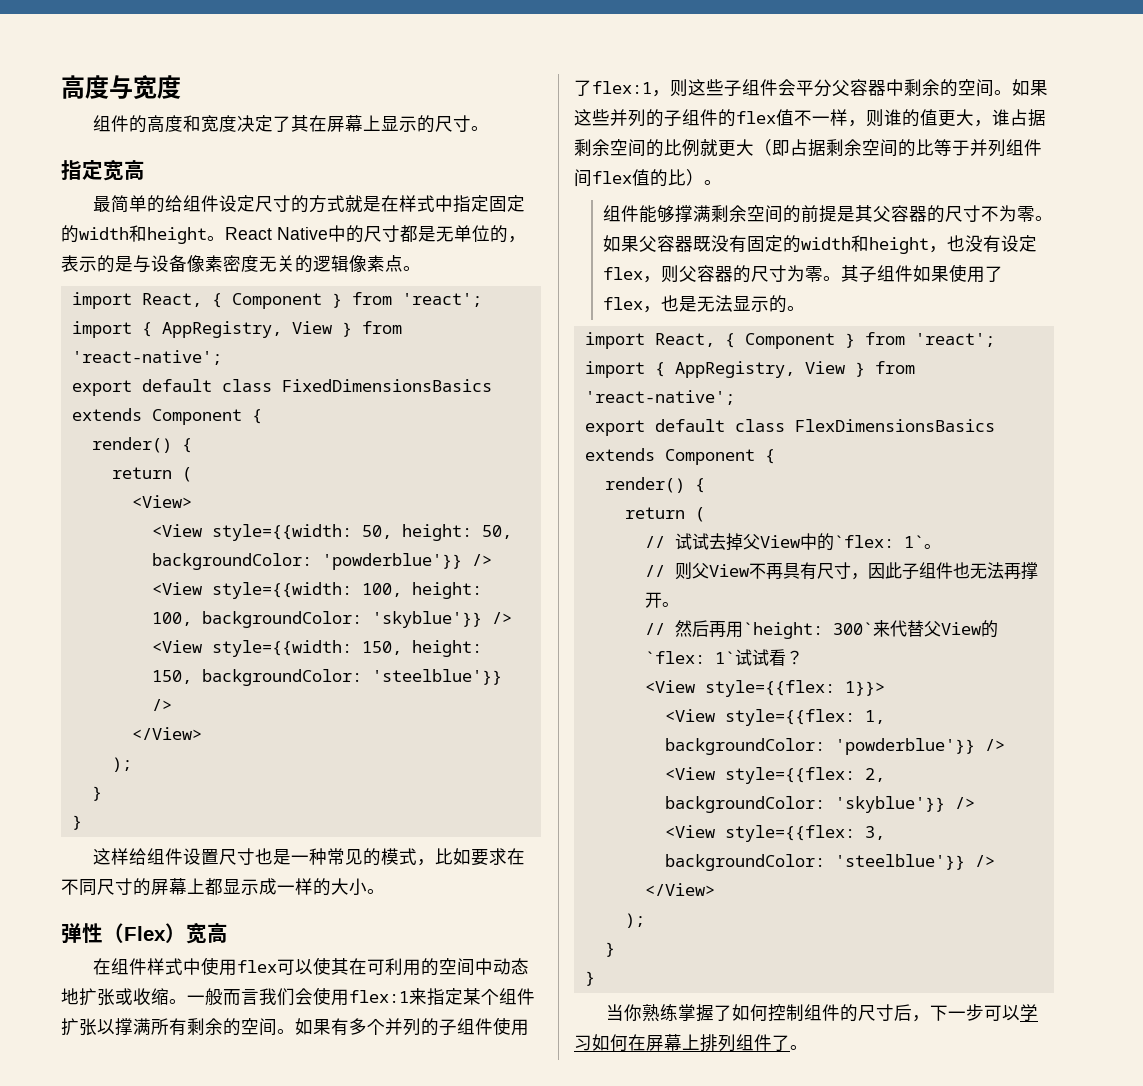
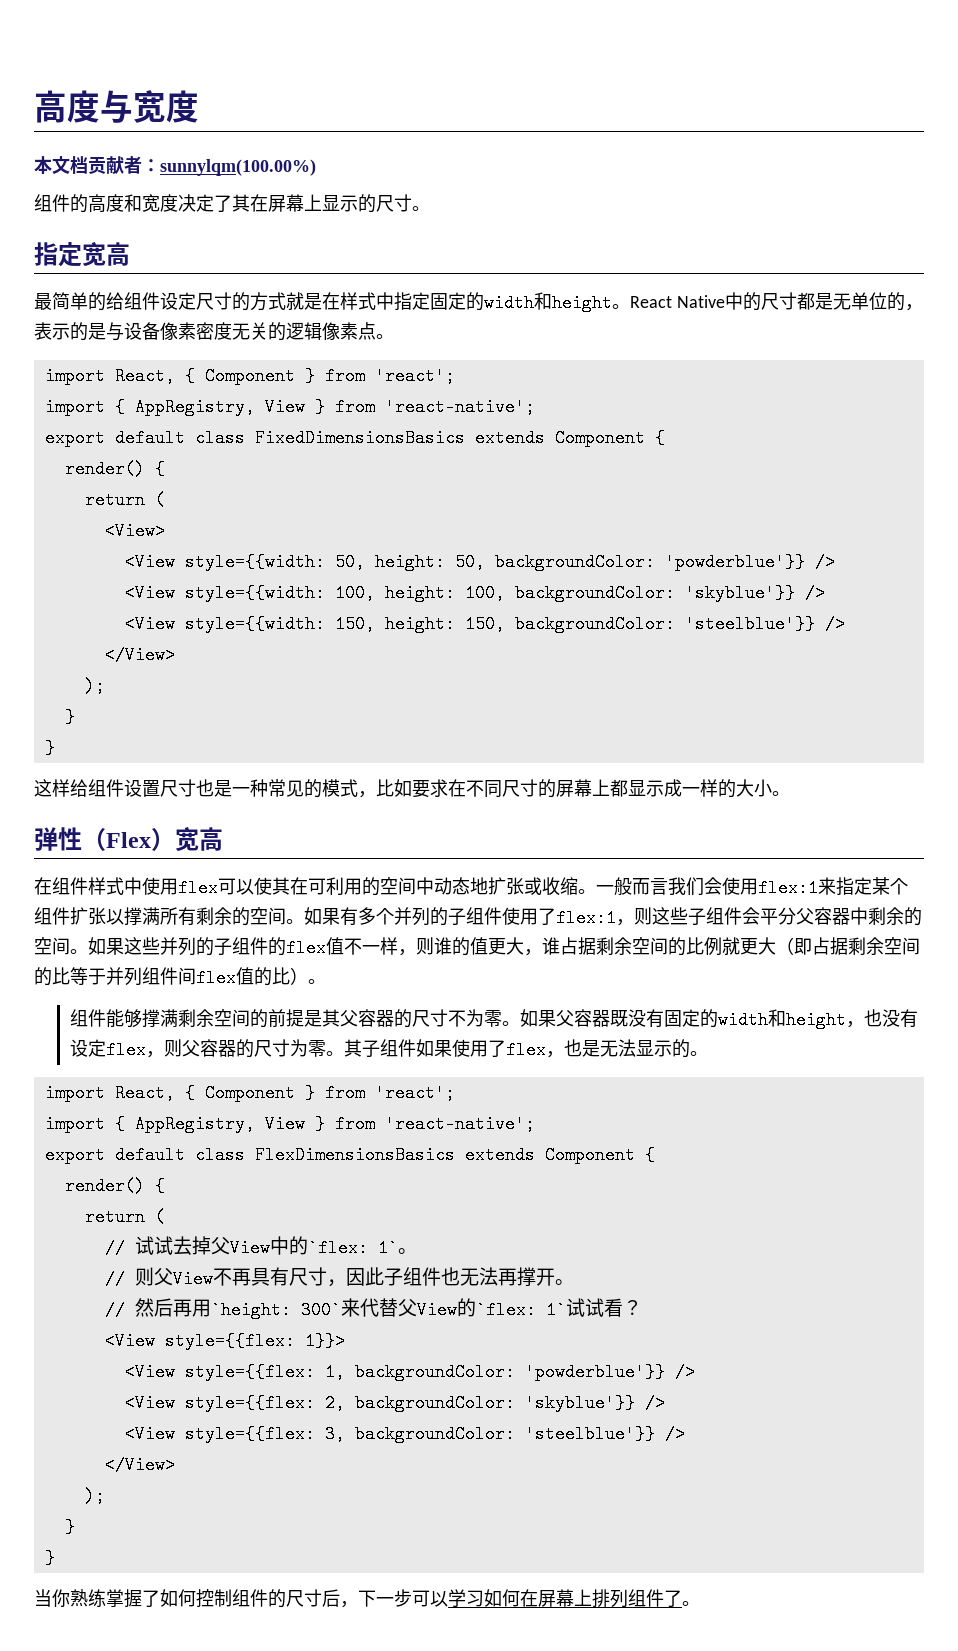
(181, 87) none -> [34,156,316,176] // 本文档贡献者：sunnylqm(100.00%)

